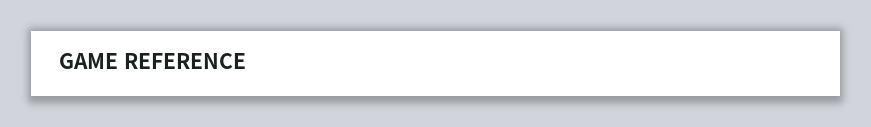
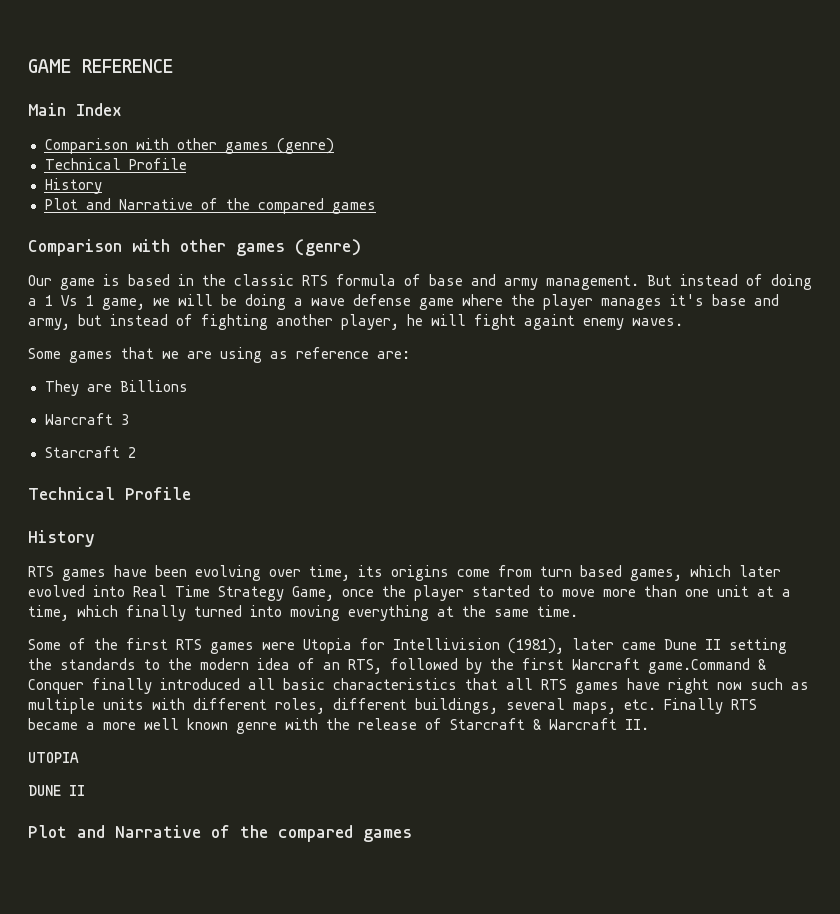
(246, 61) none -> [28,103,122,116] [44,138,334,154] [44,158,187,170] [44,178,102,194] [44,198,376,214] [28,239,361,256] [28,274,812,290] [28,294,779,310] [28,314,683,330] [28,347,410,363] [44,380,188,396] [44,413,129,425] [44,446,136,458] [28,487,191,500] [28,530,95,547] [28,565,781,581] [28,585,791,601] [28,605,578,621] [28,638,787,654] [28,658,766,674] [28,678,809,694] [28,698,757,714] [28,718,649,734] [28,752,79,763] [28,785,85,796] [28,825,412,842] // Main Index // Comparison with other games (genre) // Technical Profile // History // Plot and Narrative of the compared games // Comparison with other games (genre) // Our game is based in the classic RTS formula of base and army management. But instead of doing a 1 Vs 1 game, we will be doing a wave defense game where the player manages it's base and army, but instead of fighting another player, he will fight againt enemy waves. // Some games that we are using as reference are: // They are Billions // Warcraft 3 // Starcraft 2 // Technical Profile // History // RTS games have been evolving over time, its origins come from turn based games, which later evolved into Real Time Strategy Game, once the player started to move more than one unit at a time, which finally turned into moving everything at the same time. // Some of the first RTS games were Utopia for Intellivision (1981), later came Dune II setting the standards to the modern idea of an RTS, followed by the first Warcraft game.Command & Conquer finally introduced all basic characteristics that all RTS games have right now such as multiple units with different roles, different buildings, several maps, etc. Finally RTS became a more well known genre with the release of Starcraft & Warcraft II. // UTOPIA // DUNE II // Plot and Narrative of the compared games

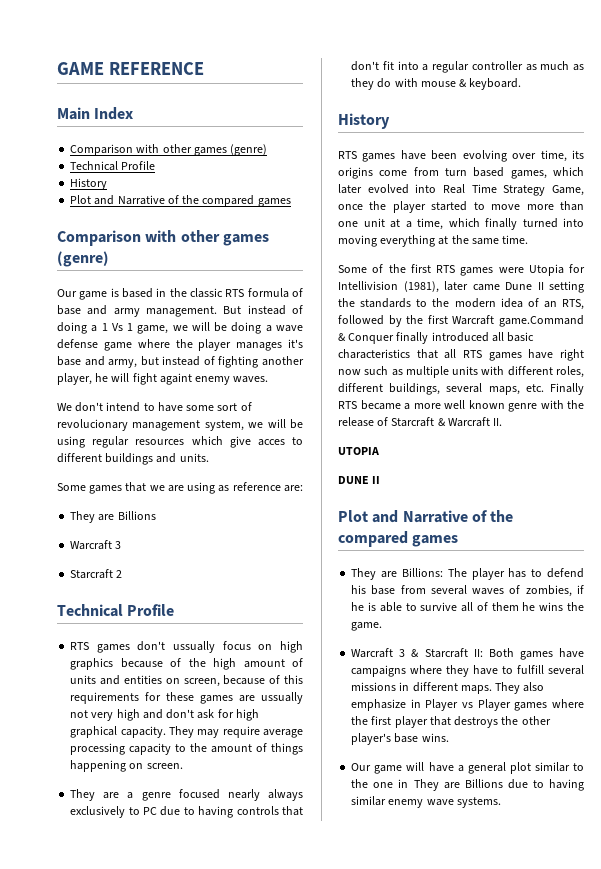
(683, 322) none -> [57,402,252,412] [57,419,303,431] [57,436,303,448] [57,453,209,465] // We don't intend to have some sort of revolucionary management system, we will be using regular resources which give acces to different buildings and units.
(191, 493) none -> [70,641,303,653] [70,658,303,670] [70,675,303,687] [70,692,303,704] [70,709,259,721] [70,726,303,738] [70,743,303,755] [70,760,183,772] [70,789,303,801] [70,806,303,818] [351,61,584,73] [351,78,522,90] // RTS games don't ussually focus on high graphics because of the high amount of units and entities on screen, because of this requirements for these games are ussually not very high and don't ask for high graphical capacity. They may require average processing capacity to the amount of things happening on screen. // They are a genre focused nearly always exclusively to PC due to having controls that don't fit into a regular controller as much as they do with mouse & keyboard.
(412, 835) none -> [351,568,584,580] [351,585,584,597] [351,602,584,612] [351,622,383,631] [351,648,584,660] [351,665,584,677] [351,682,545,694] [351,699,584,711] [351,716,551,728] [351,733,449,745] [351,762,584,774] [351,779,584,791] [351,796,501,808] // They are Billions: The player has to defend his base from several waves of zombies, if he is able to survive all of them he wins the game. // Warcraft 3 & Starcraft II: Both games have campaigns where they have to fulfill several missions in different maps. They also emphasize in Player vs Player games where the first player that destroys the other player's base wins. // Our game will have a general plot similar to the one in They are Billions due to having similar enemy wave systems.

